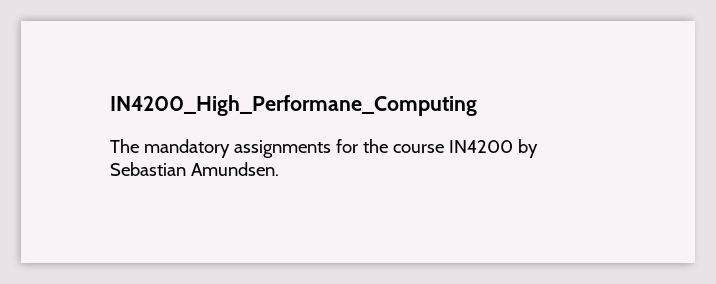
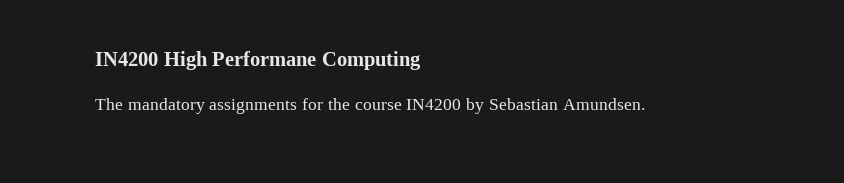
[110,95,477,116] IN4200_High_Performane_Computing -> [95,51,421,70] IN4200 High Performane Computing

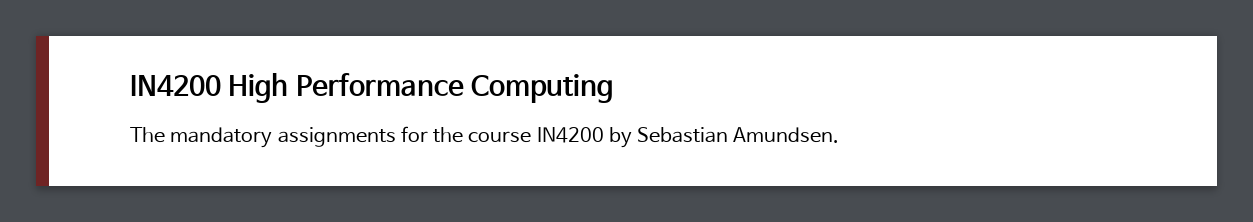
[212,51,317,66] Performane -> [295,73,464,96] Performance

